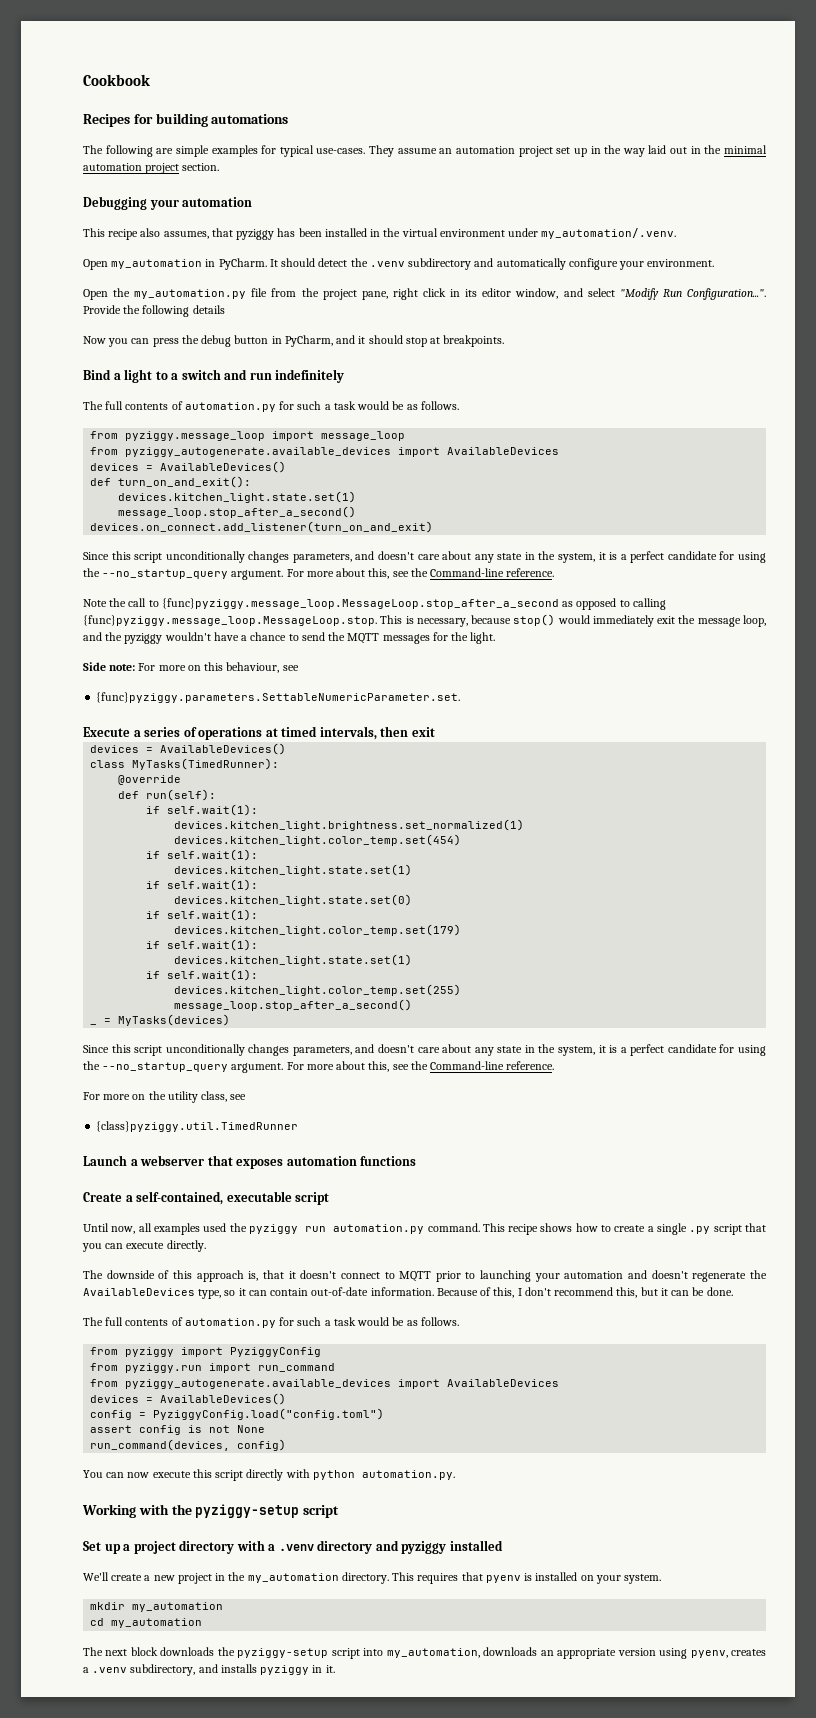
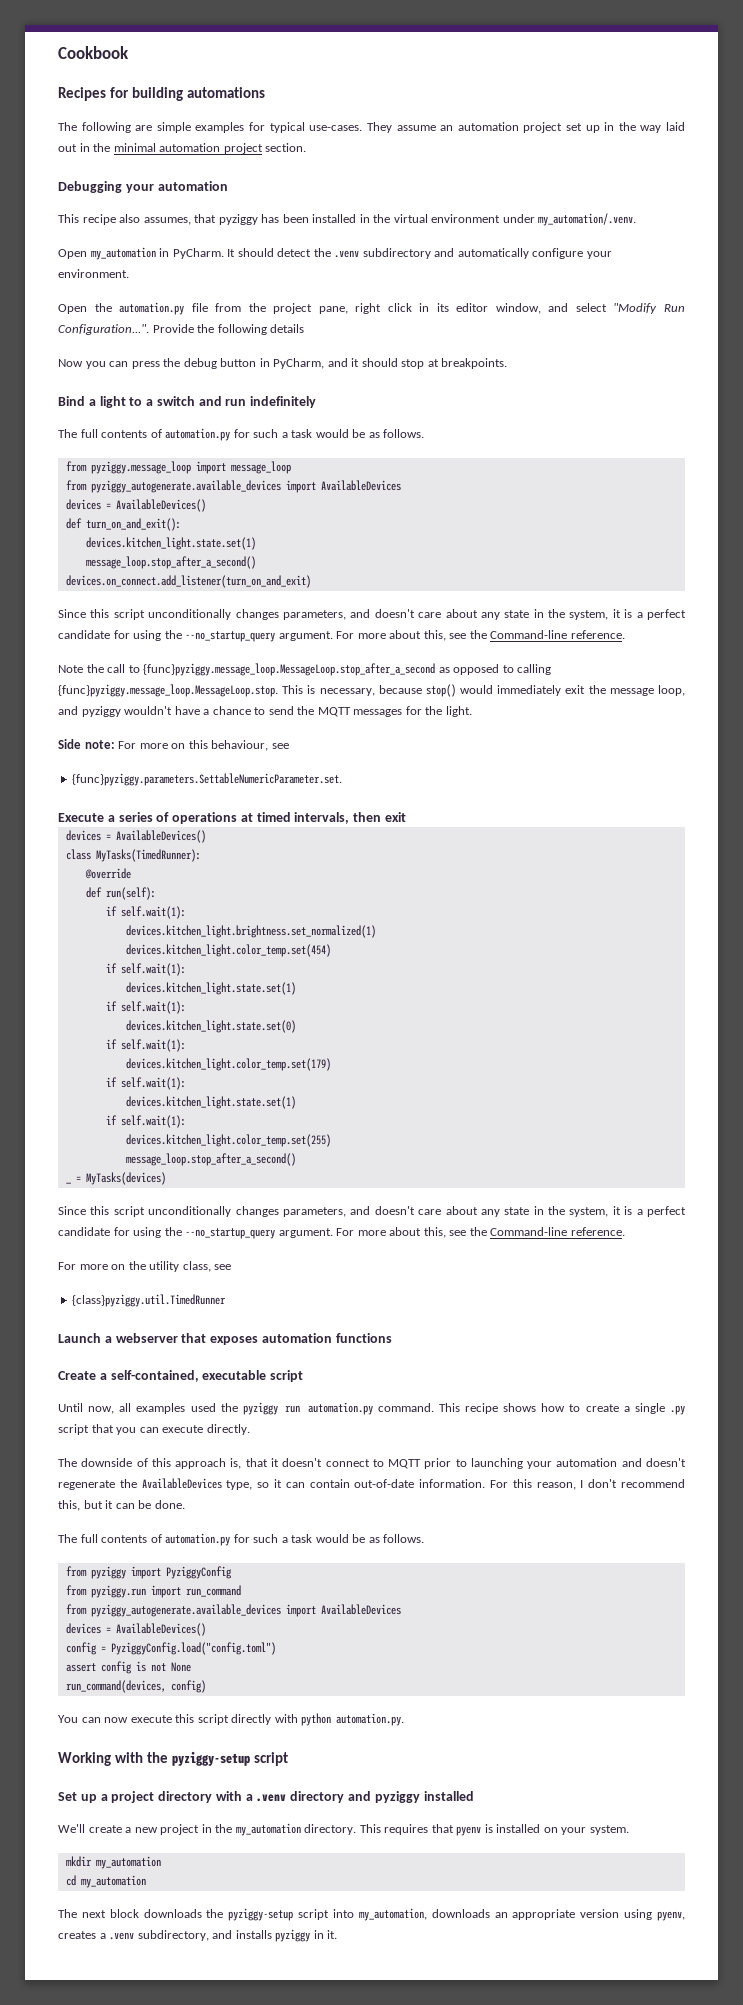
[134,289,247,299] my_automation.py -> [119,302,185,315] automation.py
[105,632,123,641] the -> (78, 710) none
[436,1287,515,1298] Because of this, -> [490,1479,576,1490] For this reason,

